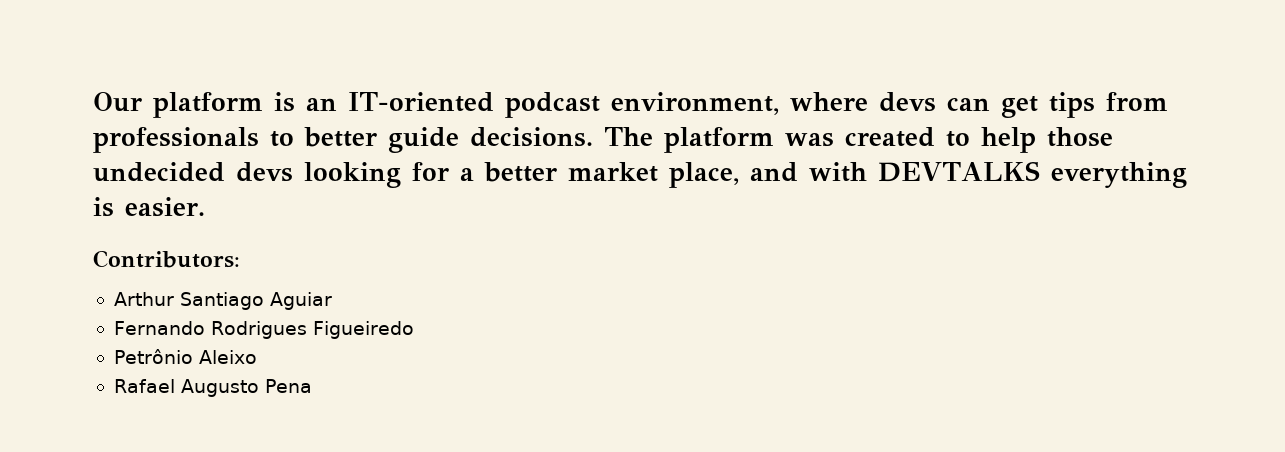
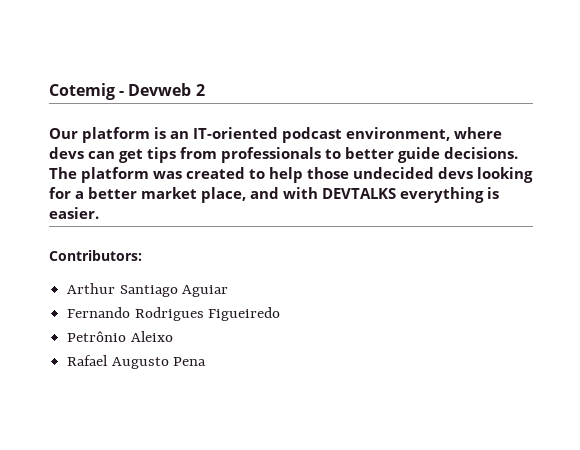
(93, 102) none -> [49,83,205,100] Cotemig - Devweb 2 //

